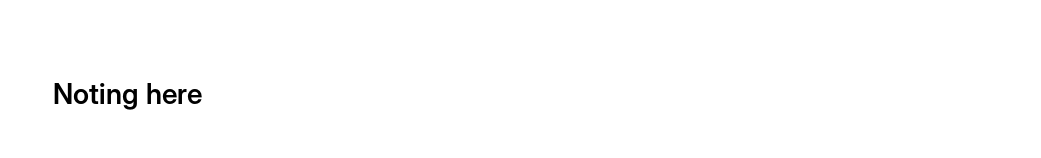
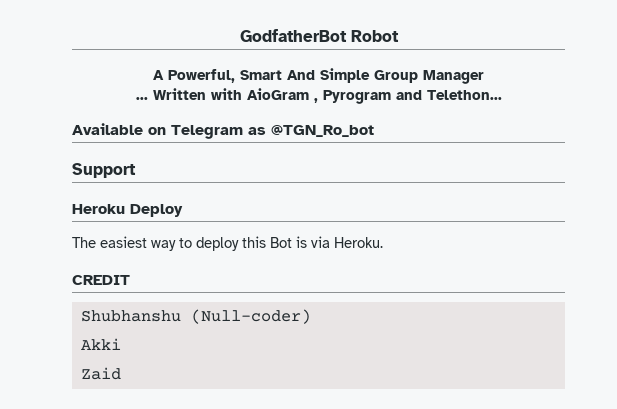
[53,83,202,110] Noting here -> [239,29,399,42] [153,68,484,84] [135,88,502,104] [72,123,374,139] [72,163,136,178] [72,204,183,217] [72,236,383,251] [72,275,130,285] [80,309,311,324] [80,338,121,350] [80,367,121,380] GodfatherBot Robot // A Powerful, Smart And Simple Group Manager // ... Written with AioGram , Pyrogram and Telethon... // Available on Telegram as @TGN_Ro_bot // Support // Heroku Deploy // The easiest way to deploy this Bot is via Heroku. // CREDIT // Shubhanshu (Null-coder) // Akki // Zaid

